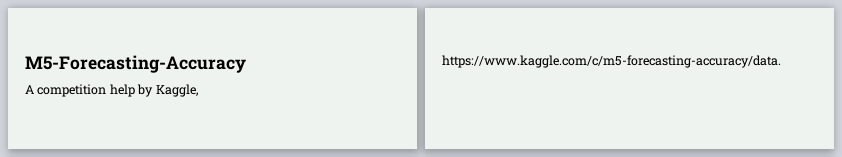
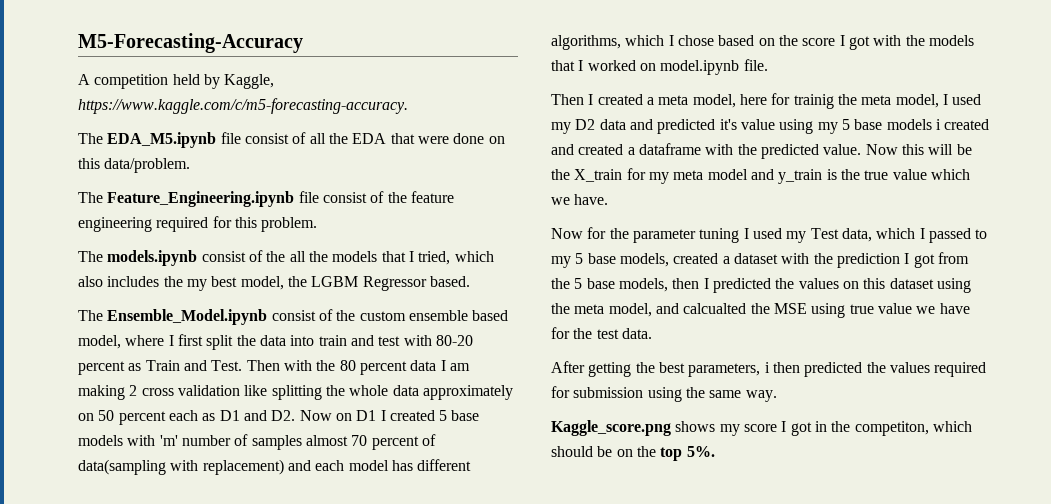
[109,84,135,97] help -> [172,74,200,85] held
[442,55,781,68] https://www.kaggle.com/c/m5-forecasting-accuracy/data. -> [78,98,408,114] [78,132,505,148] [78,158,191,173] [78,191,454,207] [78,216,318,232] [78,250,494,266] [78,276,470,291] [78,309,509,325] [78,334,473,350] [78,360,470,375] [78,385,513,400] [78,410,480,425] [78,434,436,450] [78,459,472,475] [551,35,974,50] [551,59,768,75] [551,93,982,109] [551,119,990,134] [551,143,972,159] [551,168,970,184] [551,194,609,205] [551,227,988,243] [551,252,969,268] [551,278,971,293] [551,303,970,318] [551,327,652,339] [551,361,987,377] [551,386,777,402] [551,420,972,436] [551,446,715,461] https://www.kaggle.com/c/m5-forecasting-accuracy. // The EDA_M5.ipynb file consist of all the EDA that were done on this data/problem. // The Feature_Engineering.ipynb file consist of the feature engineering required for this problem. // The models.ipynb consist of the all the models that I tried, which also includes the my best model, the LGBM Regressor based. // The Ensemble_Model.ipynb consist of the custom ensemble based model, where I first split the data into train and test with 80-20 percent as Train and Test. Then with the 80 percent data I am making 2 cross validation like splitting the whole data approximately on 50 percent each as D1 and D2. Now on D1 I created 5 base models with 'm' number of samples almost 70 percent of data(sampling with replacement) and each model has different algorithms, which I chose based on the score I got with the models that I worked on model.ipynb file. // Then I created a meta model, here for trainig the meta model, I used my D2 data and predicted it's value using my 5 base models i created and created a dataframe with the predicted value. Now this will be the X_train for my meta model and y_train is the true value which we have. // Now for the parameter tuning I used my Test data, which I passed to my 5 base models, created a dataset with the prediction I got from the 5 base models, then I predicted the values on this dataset using the meta model, and calcualted the MSE using true value we have for the test data. // After getting the best parameters, i then predicted the values required for submission using the same way. // Kaggle_score.png shows my score I got in the competiton, which should be on the top 5%.

